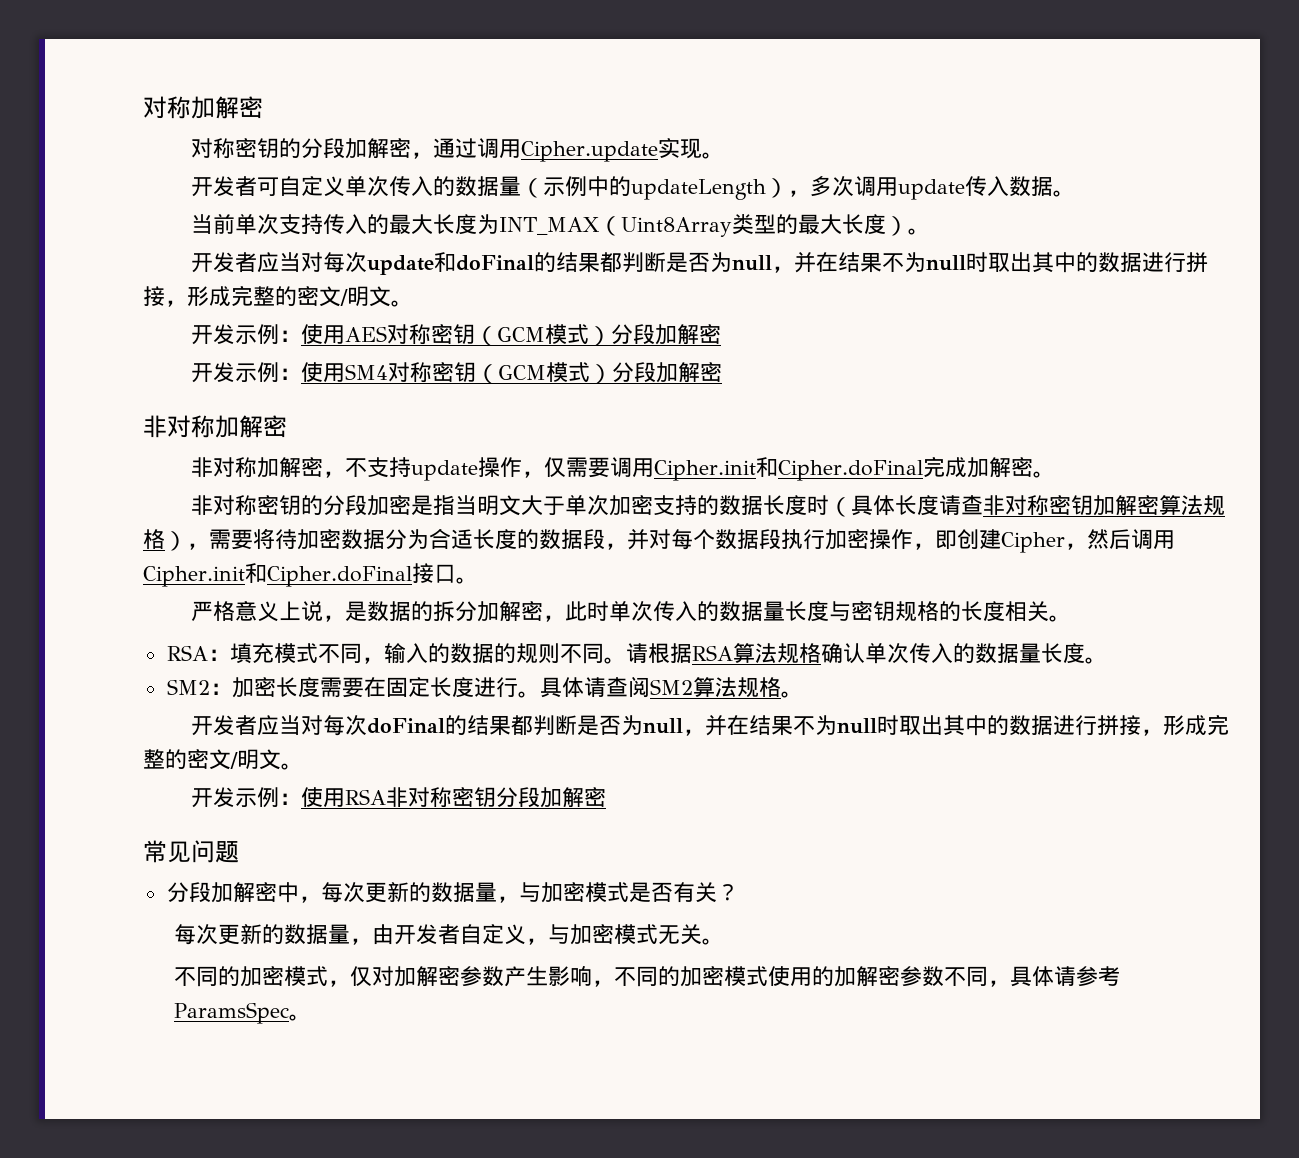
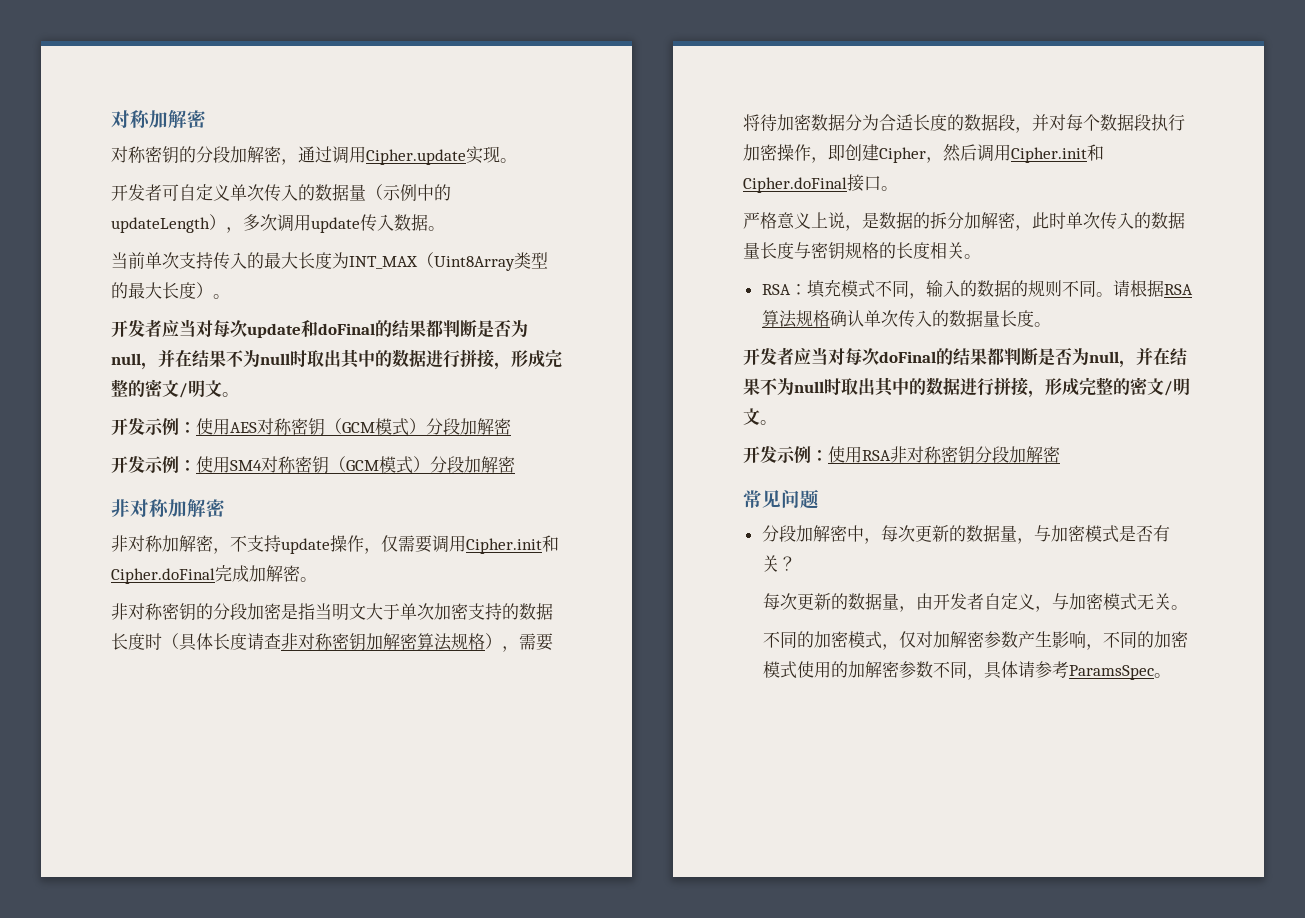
[166,676,803,698] // SM2：加密长度需要在固定长度进行。具体请查阅SM2算法规格。 -> (1051, 324) none

